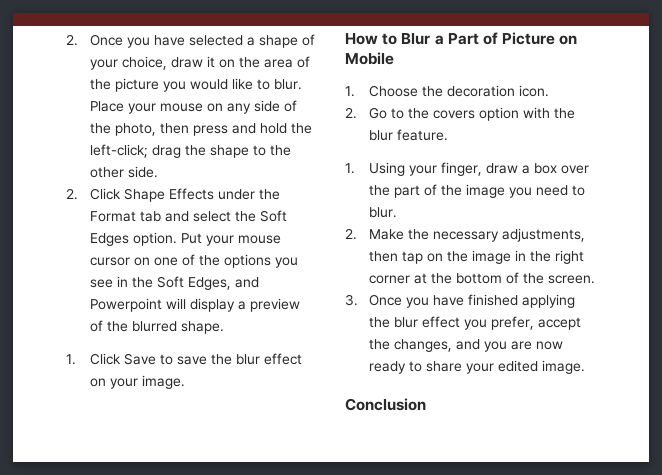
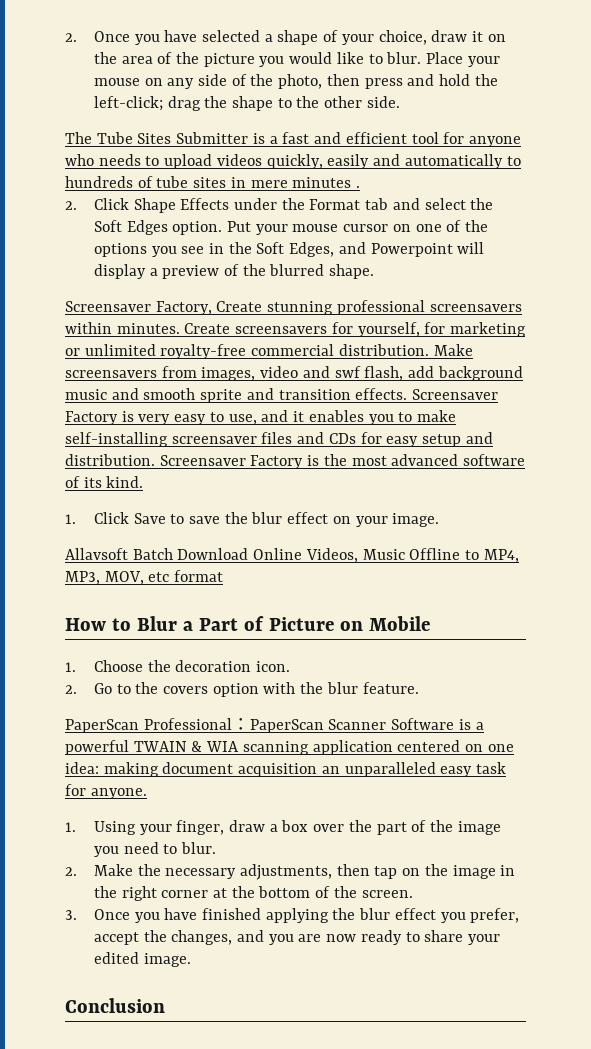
(159, 172) none -> [65,132,521,147] [65,154,521,169] [65,176,361,188] // The Tube Sites Submitter is a fast and efficient tool for anyone who needs to upload videos quickly, easily and automatically to hundreds of tube sites in mere minutes .
(225, 327) none -> [65,300,522,315] [65,322,527,337] [65,344,473,359] [65,366,523,381] [65,388,499,403] [65,410,456,425] [65,432,493,447] [65,454,526,469] [65,476,144,488] // Screensaver Factory, Create stunning professional screensavers within minutes. Create screensavers for yourself, for marketing or unlimited royalty-free commercial distribution. Make screensavers from images, video and swf flash, add background music and smooth sprite and transition effects. Screensaver Factory is very easy to use, and it enables you to make self-installing screensaver files and CDs for easy setup and distribution. Screensaver Factory is the most advanced software of its kind.
(186, 382) none -> [65,548,519,563] [65,570,224,585] // Allavsoft Batch Download Online Videos, Music Offline to MP4, MP3, MOV, etc format
(449, 135) none -> [65,718,484,733] [65,740,514,755] [65,762,507,777] [65,784,147,799] // PaperScan Professional：PaperScan Scanner Software is a powerful TWAIN & WIA scanning application centered on one idea: making document acquisition an unparalleled easy task for anyone.

